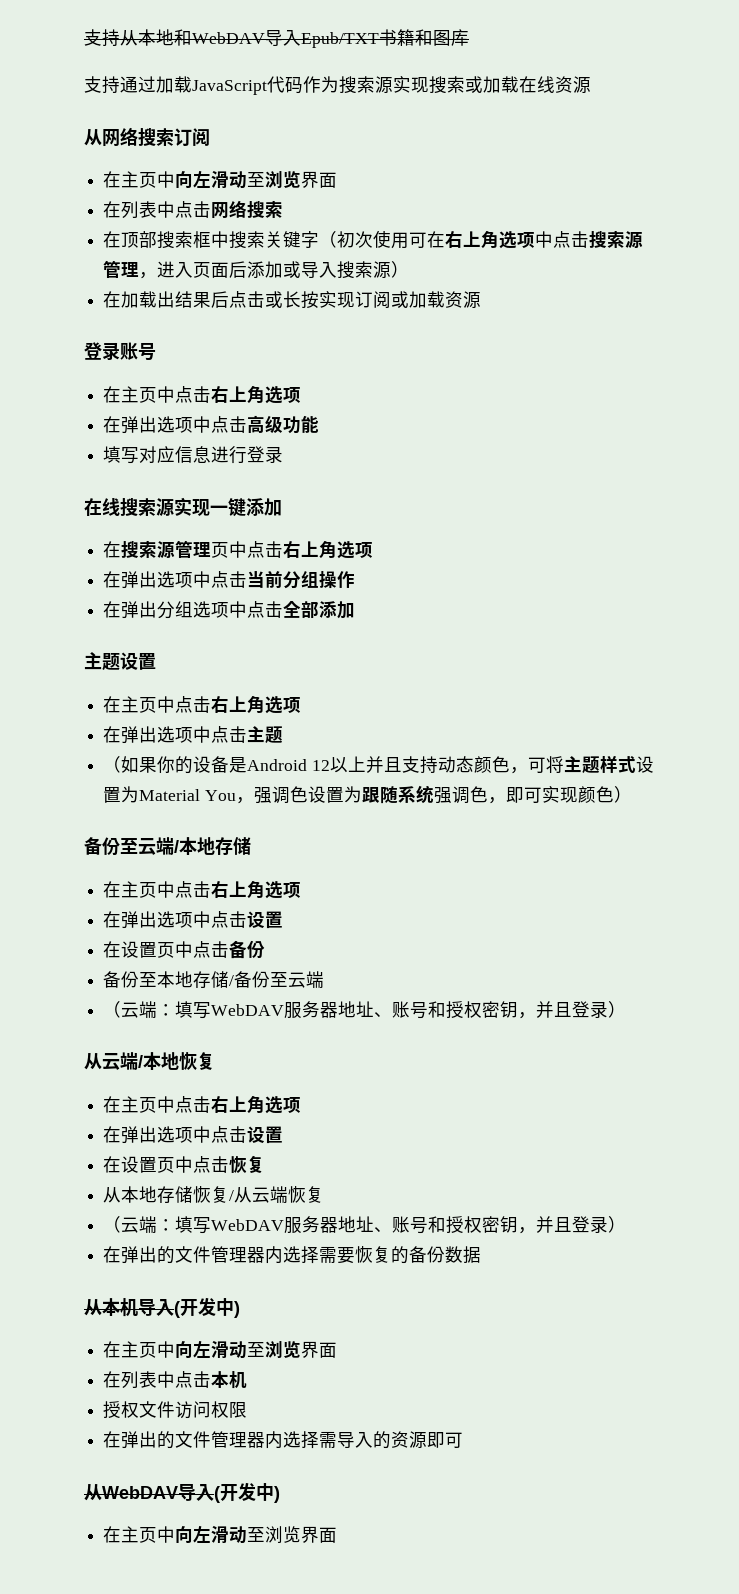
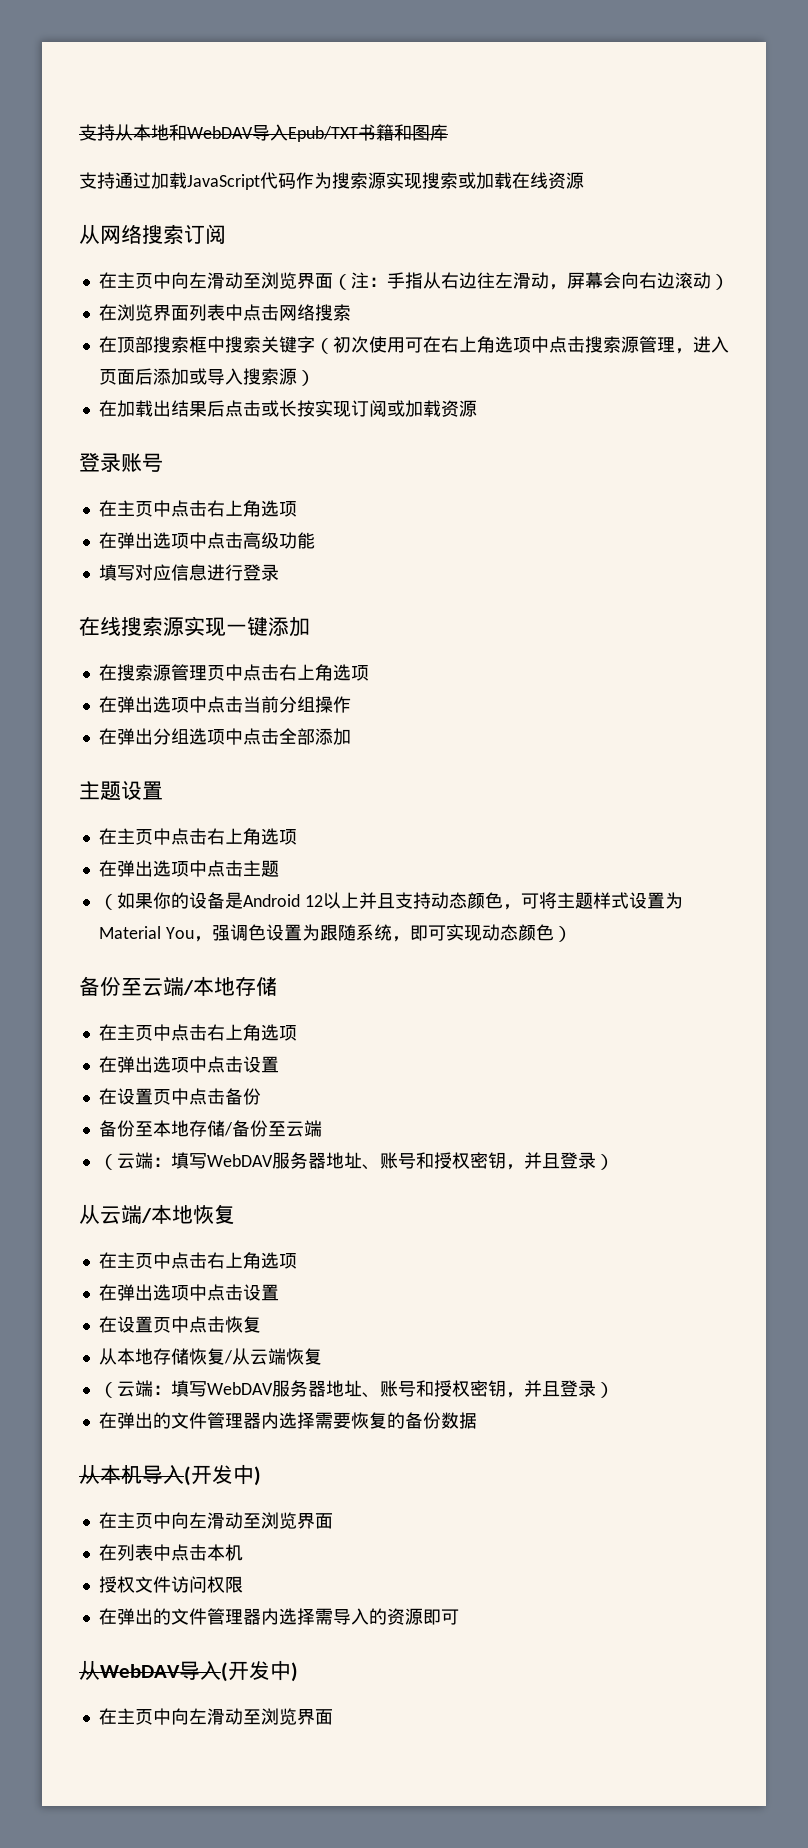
[103,201,122,218] // 在 -> [332,272,729,290] [98,304,189,321] （注：手指从右边往左滑动，屏幕会向右边滚动） // 在浏览界面
[433,786,488,804] 强调色 -> (392, 932) none
(578, 795) none -> [481,924,518,941] 动态

